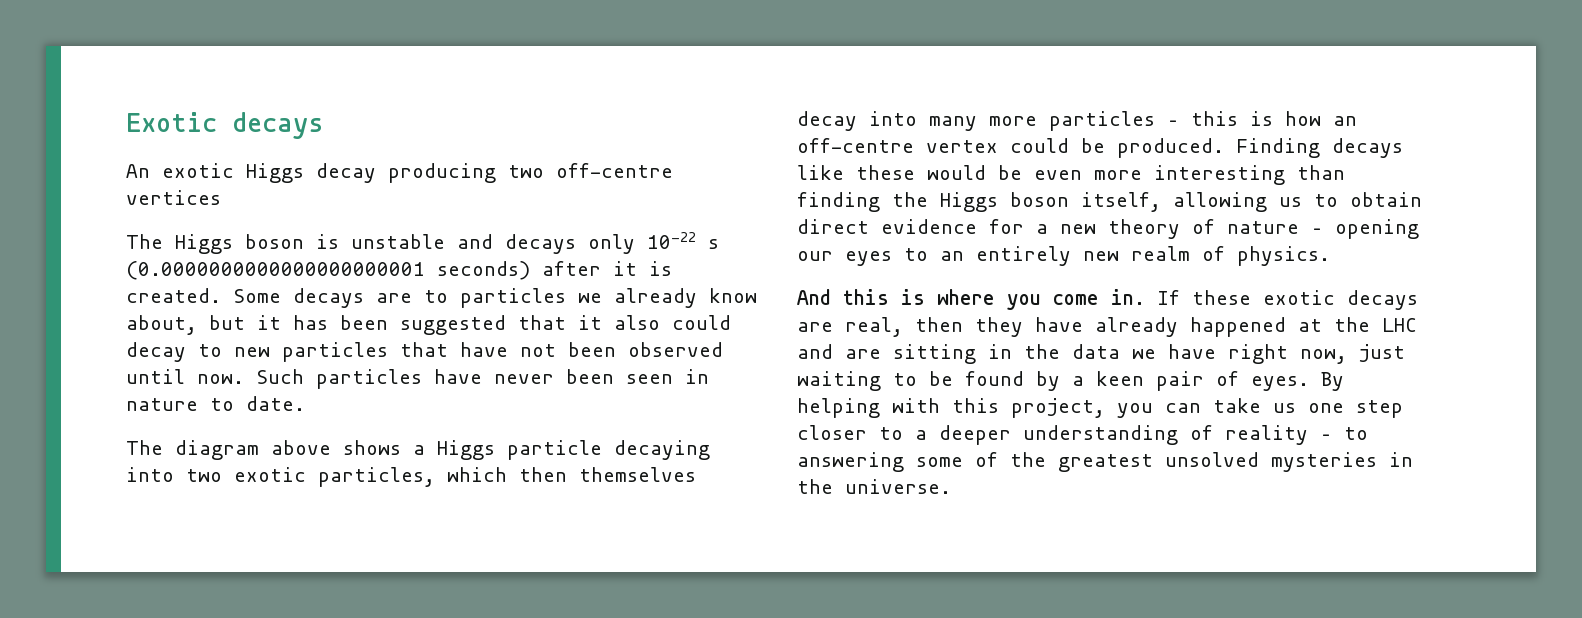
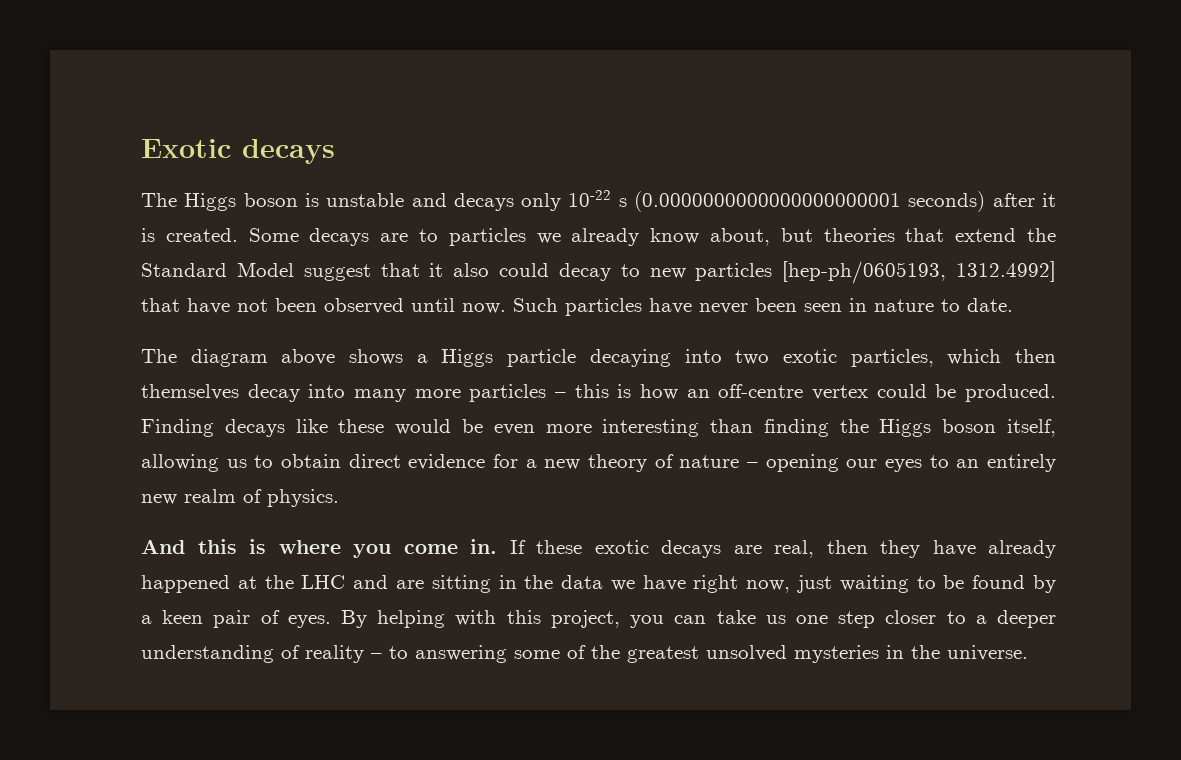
[126,163,673,183] [126,190,221,205] // An exotic Higgs decay producing two off-centre vertices -> (335, 151) none
[257,315,506,335] it has been suggested -> [823,228,1056,242] [141,262,371,281] theories that extend the Standard Model suggest
(388, 352) none -> [782,261,1056,284] [hep-ph/0605193, 1312.4992]

